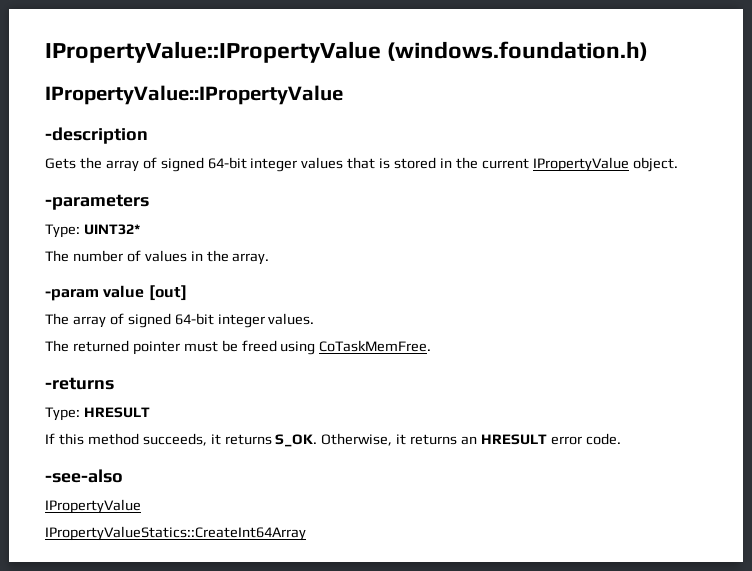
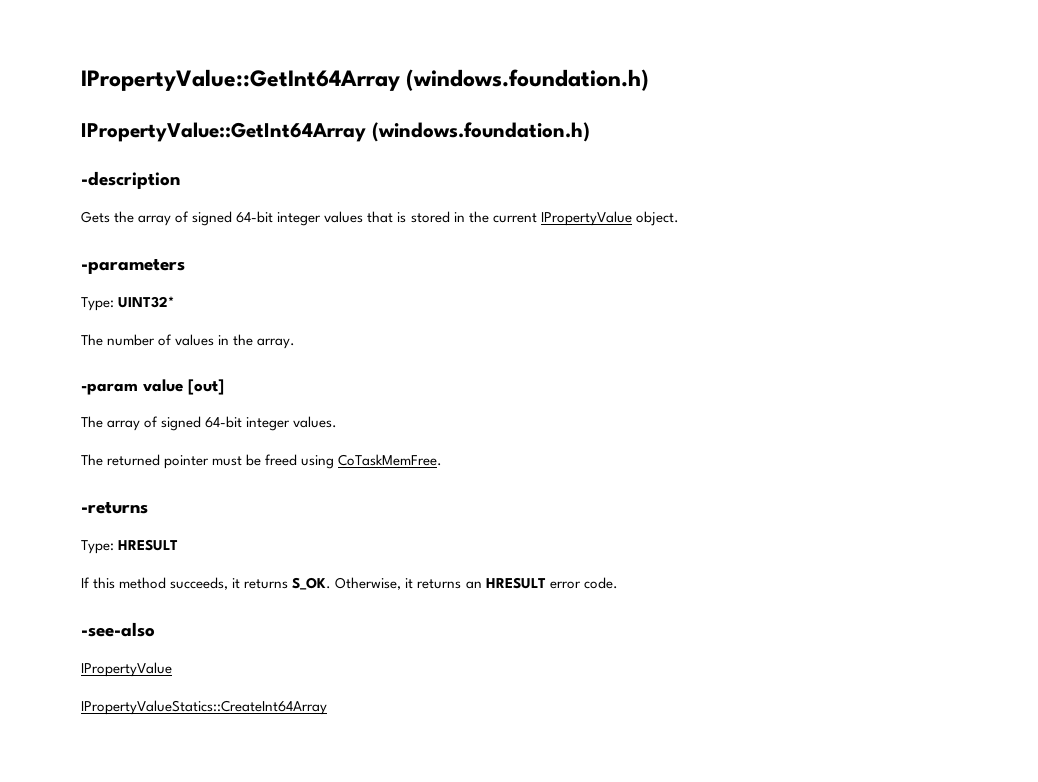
[45,41,649,63] [45,85,343,105] IPropertyValue::IPropertyValue (windows.foundation.h) // IPropertyValue::IPropertyValue -> [81,69,650,91] [81,122,590,142] IPropertyValue::GetInt64Array (windows.foundation.h) // IPropertyValue::GetInt64Array (windows.foundation.h)

